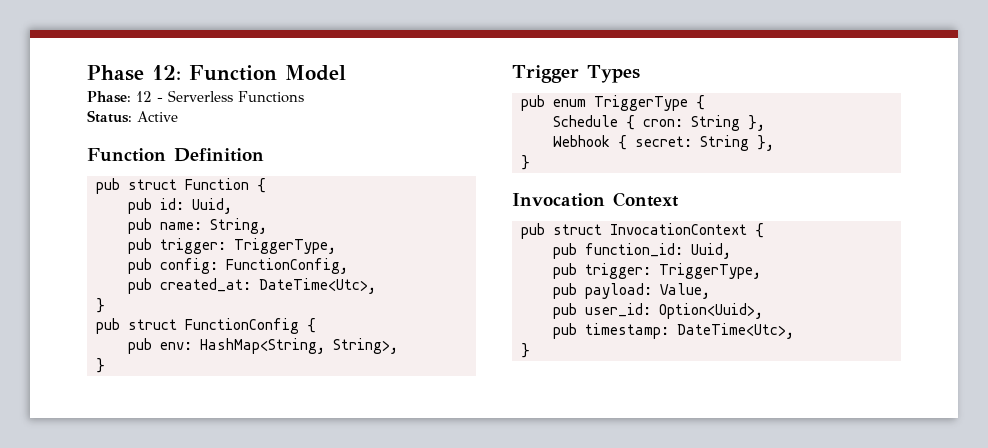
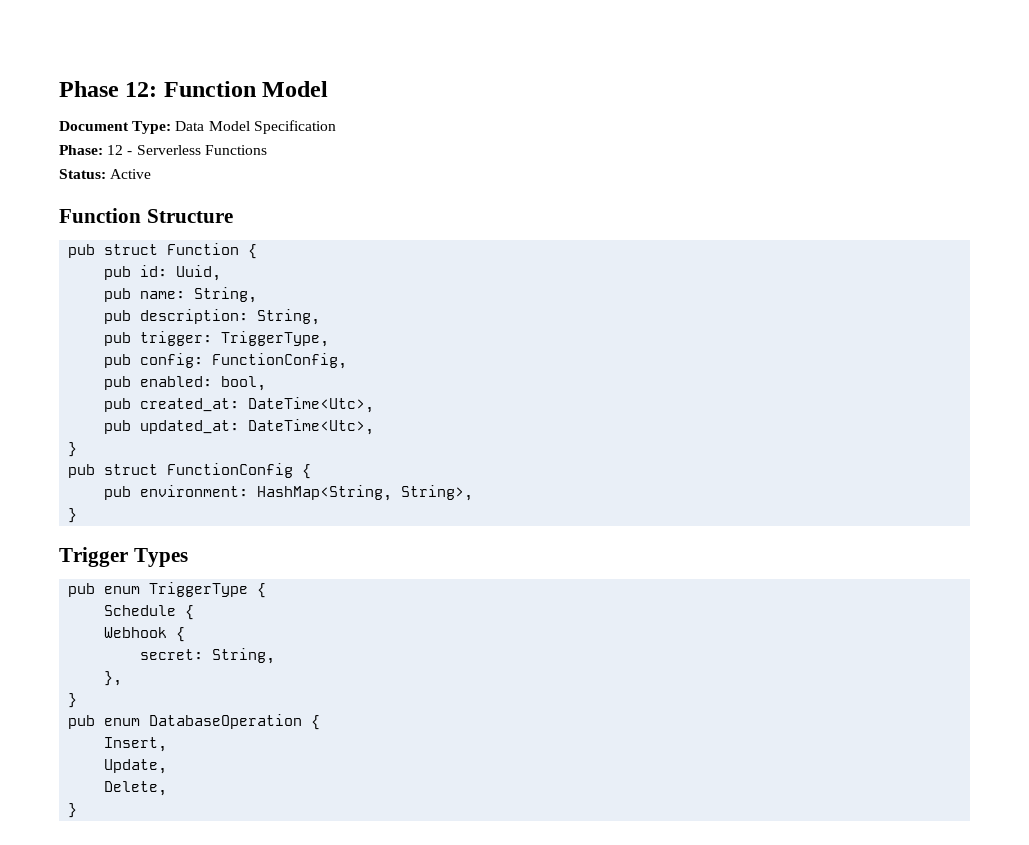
(346, 73) none -> [59,120,336,134] // Document Type: Data Model Specification
[174,148,264,162] Definition -> [146,209,233,223] Structure
(267, 226) none -> [104,309,321,325] // pub description: String,
(348, 266) none -> [104,376,267,391] // pub enabled: bool,
(376, 286) none -> [104,419,375,435] // pub updated_at: DateTime<Utc>,
[160,342,192,350] env: -> [140,485,249,497] environment:
[643,115,765,131] cron: String }, -> (195, 612) none
[635,135,749,151] secret: String -> [140,648,276,664] // secret: String, //
[512,192,679,207] [521,223,764,239] [553,243,731,259] [553,263,761,279] [553,283,710,299] [553,303,763,319] [553,323,794,339] // Invocation Context // pub struct InvocationContext { // pub function_id: Uuid, // pub trigger: TriggerType, // pub payload: Value, // pub user_id: Option<Uuid>, // pub timestamp: DateTime<Utc>, -> [68,714,321,730] [104,737,168,752] [104,759,168,774] [104,781,168,796] // pub enum DatabaseOperation { // Insert, // Update, // Delete,

